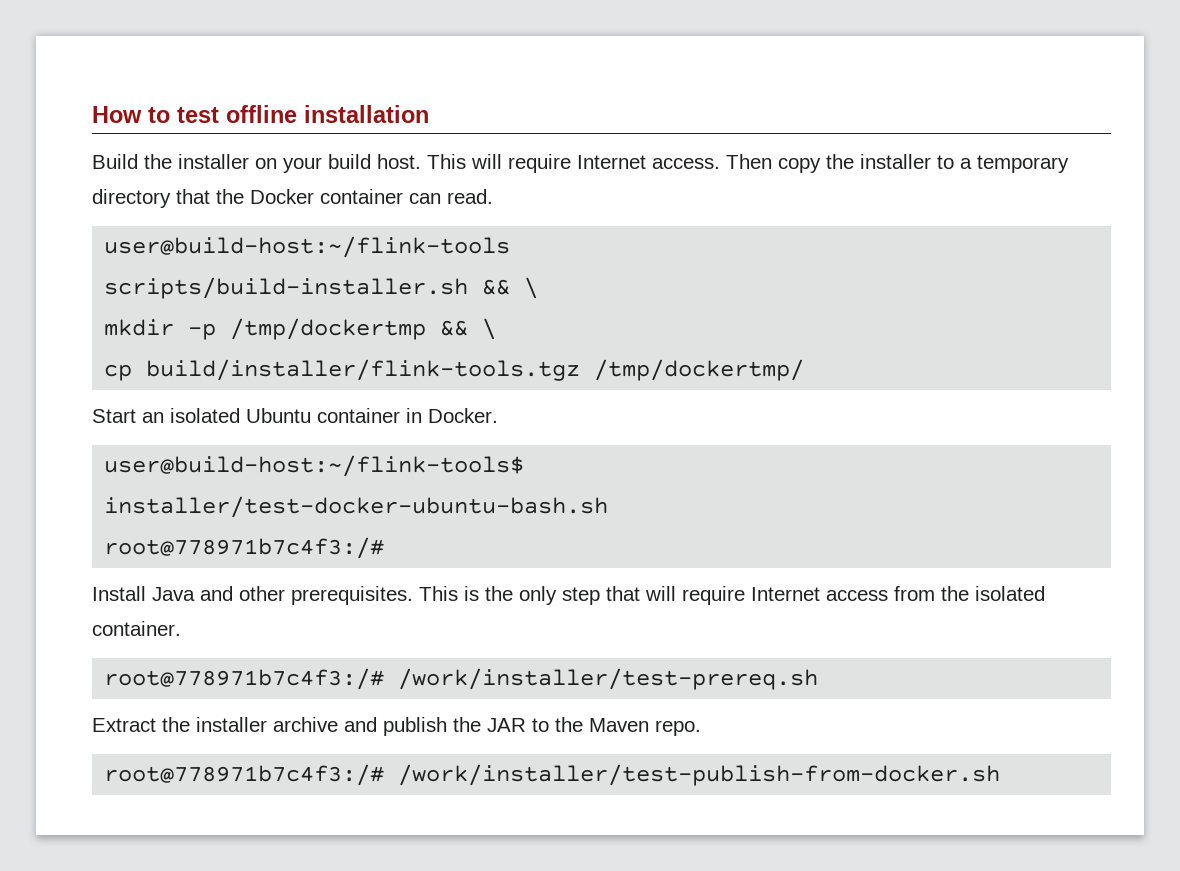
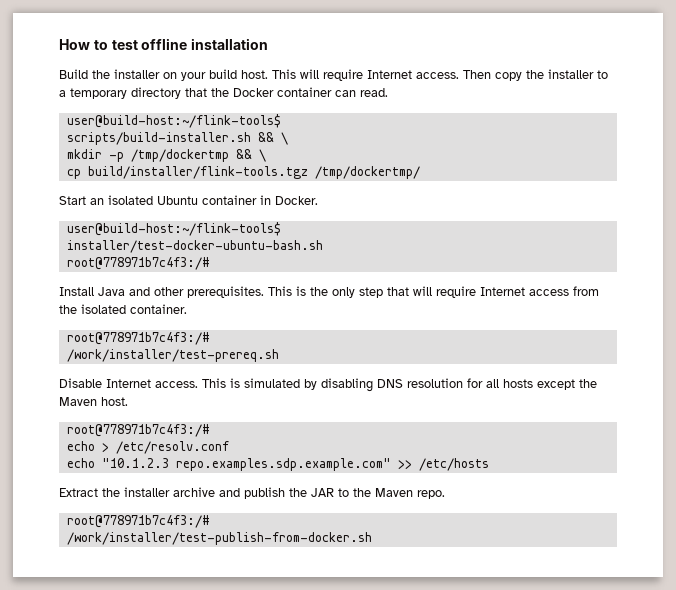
[104,236,511,258] user@build-host:~/flink-tools -> [66,114,281,128] user@build-host:~/flink-tools$
(385, 679) none -> (210, 338) //
(819, 679) none -> [59,378,597,392] [59,397,128,406] [66,424,210,437] [66,441,229,454] [66,458,489,471] // Disable Internet access. This is simulated by disabling DNS resolution for all hosts except the Maven host. // root@778971b7c4f3:/# // echo > /etc/resolv.conf // echo "10.1.2.3 repo.examples.sdp.example.com" >> /etc/hosts
(385, 775) none -> (210, 521) //

